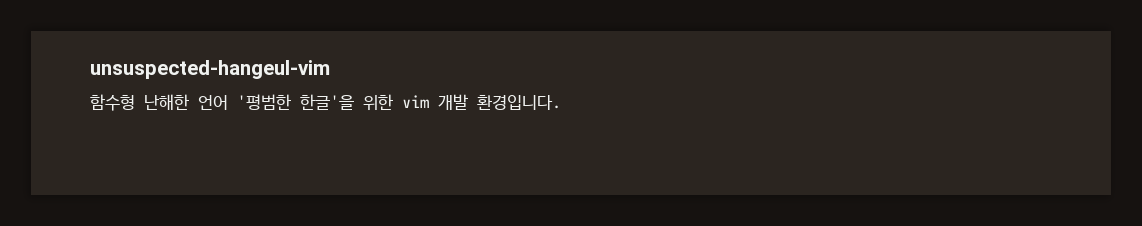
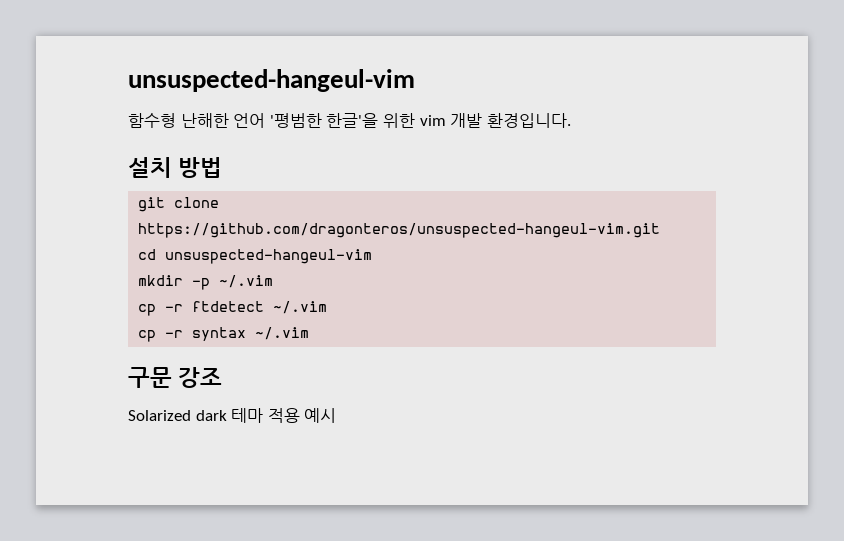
(561, 102) none -> [128,157,223,178] [138,197,220,212] [138,223,661,238] [138,249,373,264] [138,275,274,290] [138,301,328,316] [138,327,310,342] [128,367,223,388] [128,408,337,423] // 설치 방법 // git clone https://github.com/dragonteros/unsuspected-hangeul-vim.git // cd unsuspected-hangeul-vim // mkdir -p ~/.vim // cp -r ftdetect ~/.vim // cp -r syntax ~/.vim // 구문 강조 // Solarized dark 테마 적용 예시

